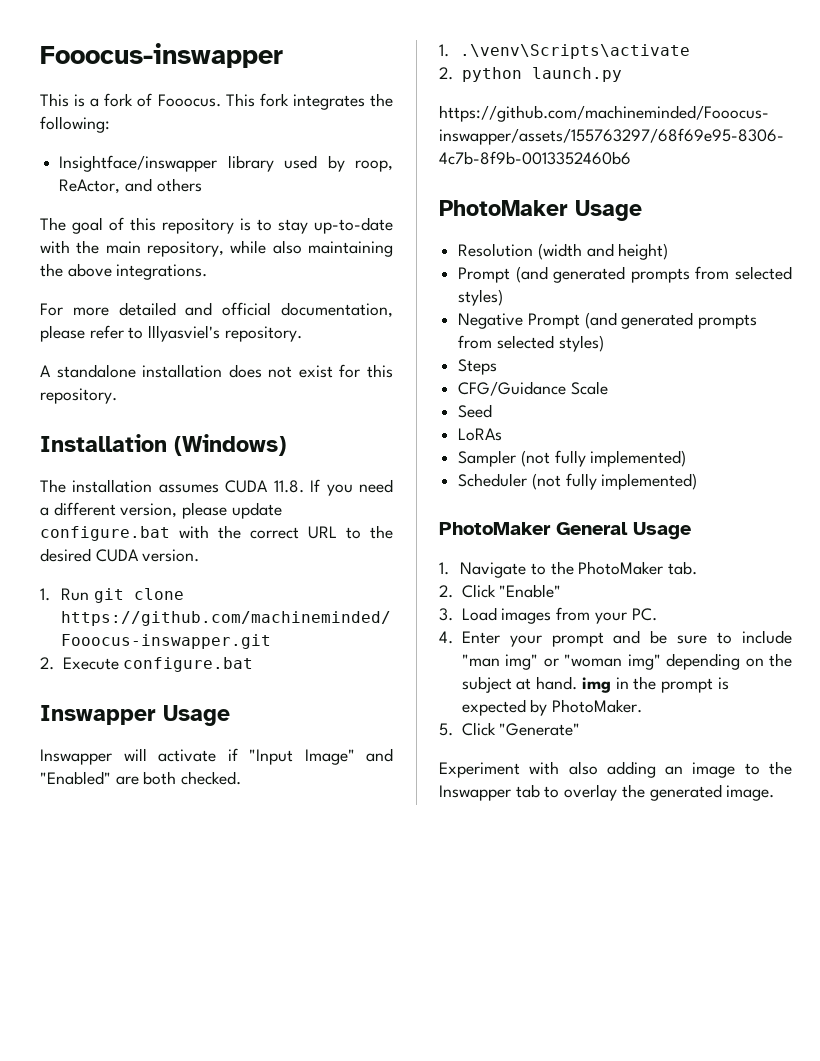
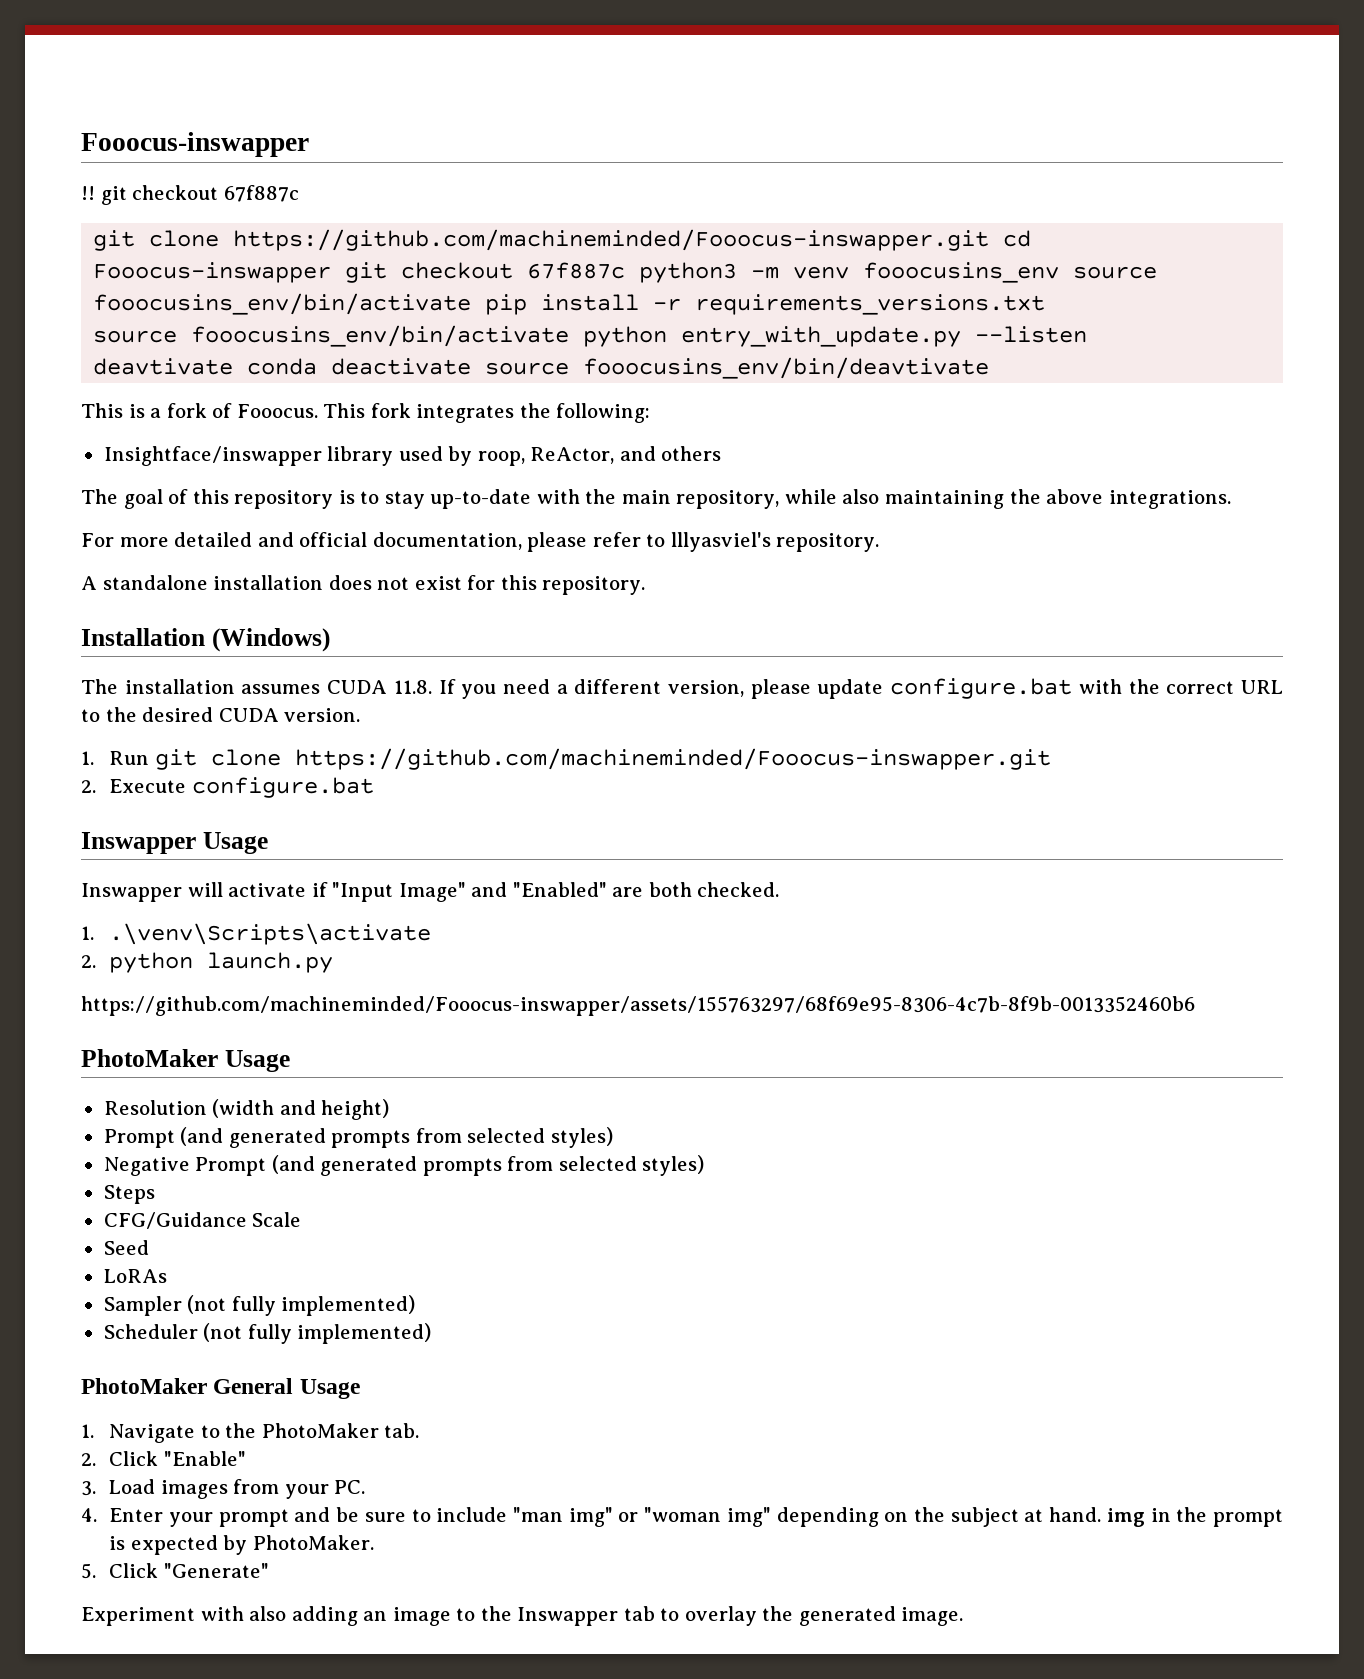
[40,43,283,68] Fooocus-inswapper -> [81,132,309,157] [81,185,299,205] [93,229,1032,251] [93,262,1158,283] [93,293,1046,315] [93,325,1088,347] [93,357,990,379] Fooocus-inswapper // !! git checkout 67f887c // git clone https://github.com/machineminded/Fooocus-inswapper.git cd Fooocus-inswapper git checkout 67f887c python3 -m venv fooocusins_env source fooocusins_env/bin/activate pip install -r requirements_versions.txt // source fooocusins_env/bin/activate python entry_with_update.py --listen // deavtivate conda deactivate source fooocusins_env/bin/deavtivate

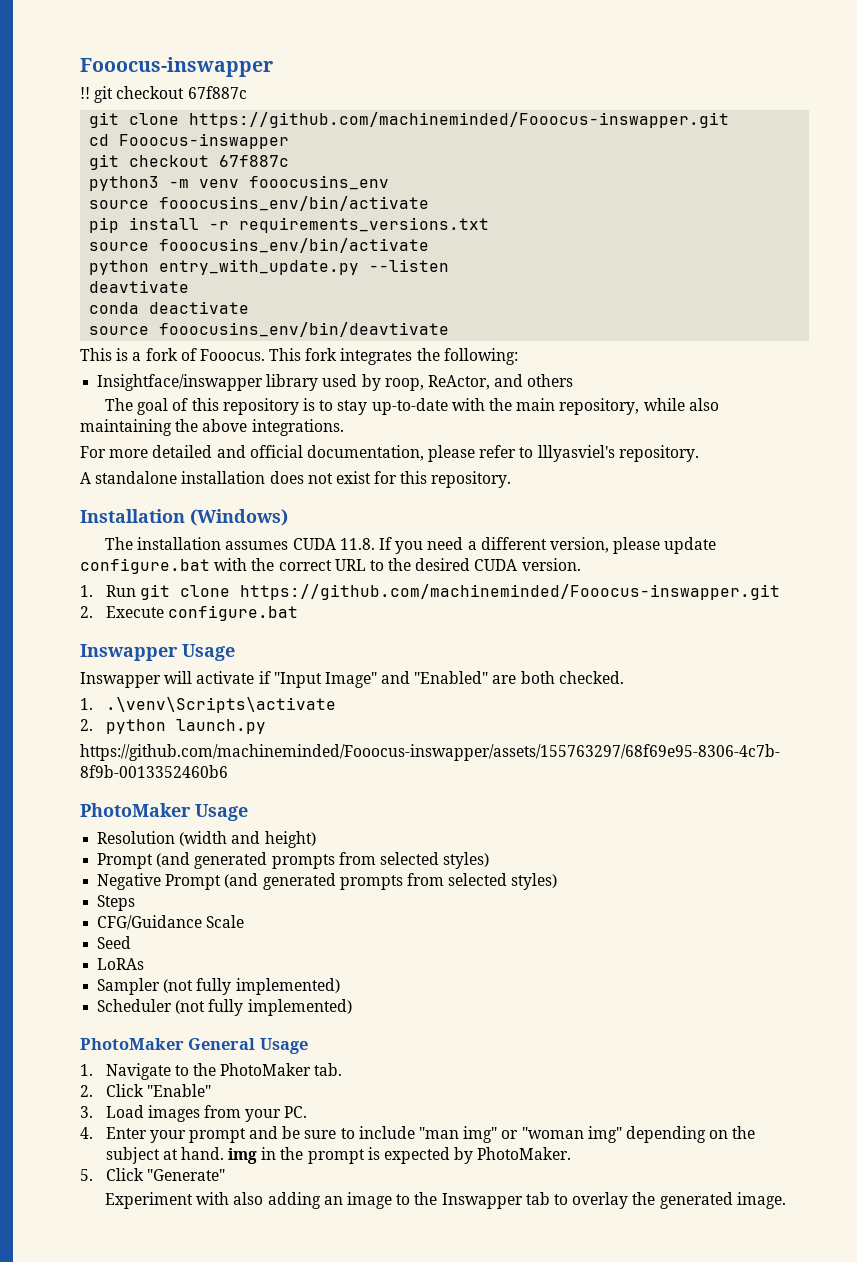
(990, 240) none -> (730, 120) //
[345,262,626,283] git checkout 67f887c -> [89,154,290,170] // git checkout 67f887c //
[1073,266,1158,279] [93,293,472,315] source fooocusins_env/bin/activate -> [89,196,430,211] // source fooocusins_env/bin/activate //
(570, 336) none -> (430, 245) //
(234, 366) none -> (190, 286) //
(472, 366) none -> (250, 307) //

